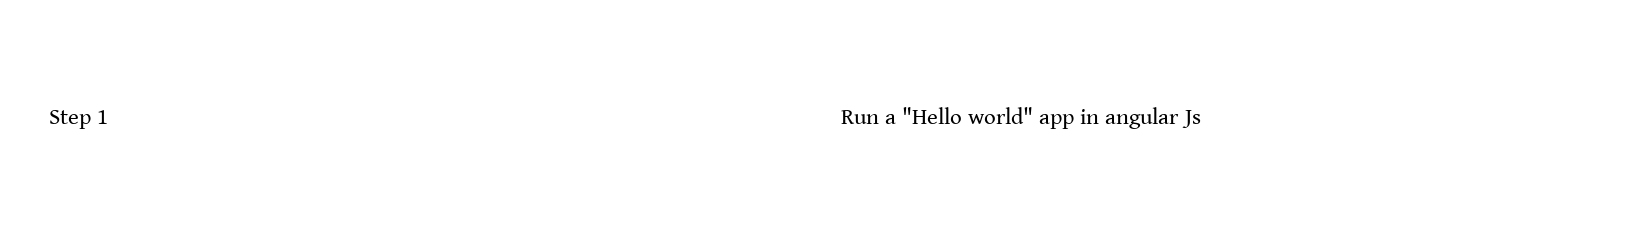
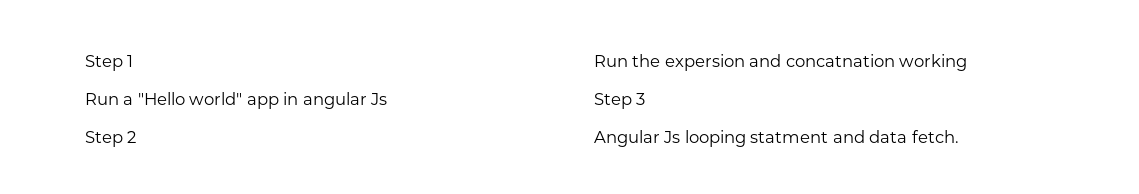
(1201, 119) none -> [85,131,137,147] [594,54,968,71] [594,93,646,109] [594,130,959,147] // Step 2 // Run the expersion and concatnation working // Step 3 // Angular Js looping statment and data fetch.

